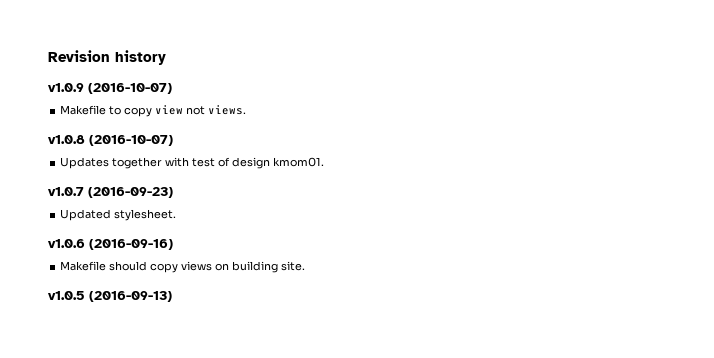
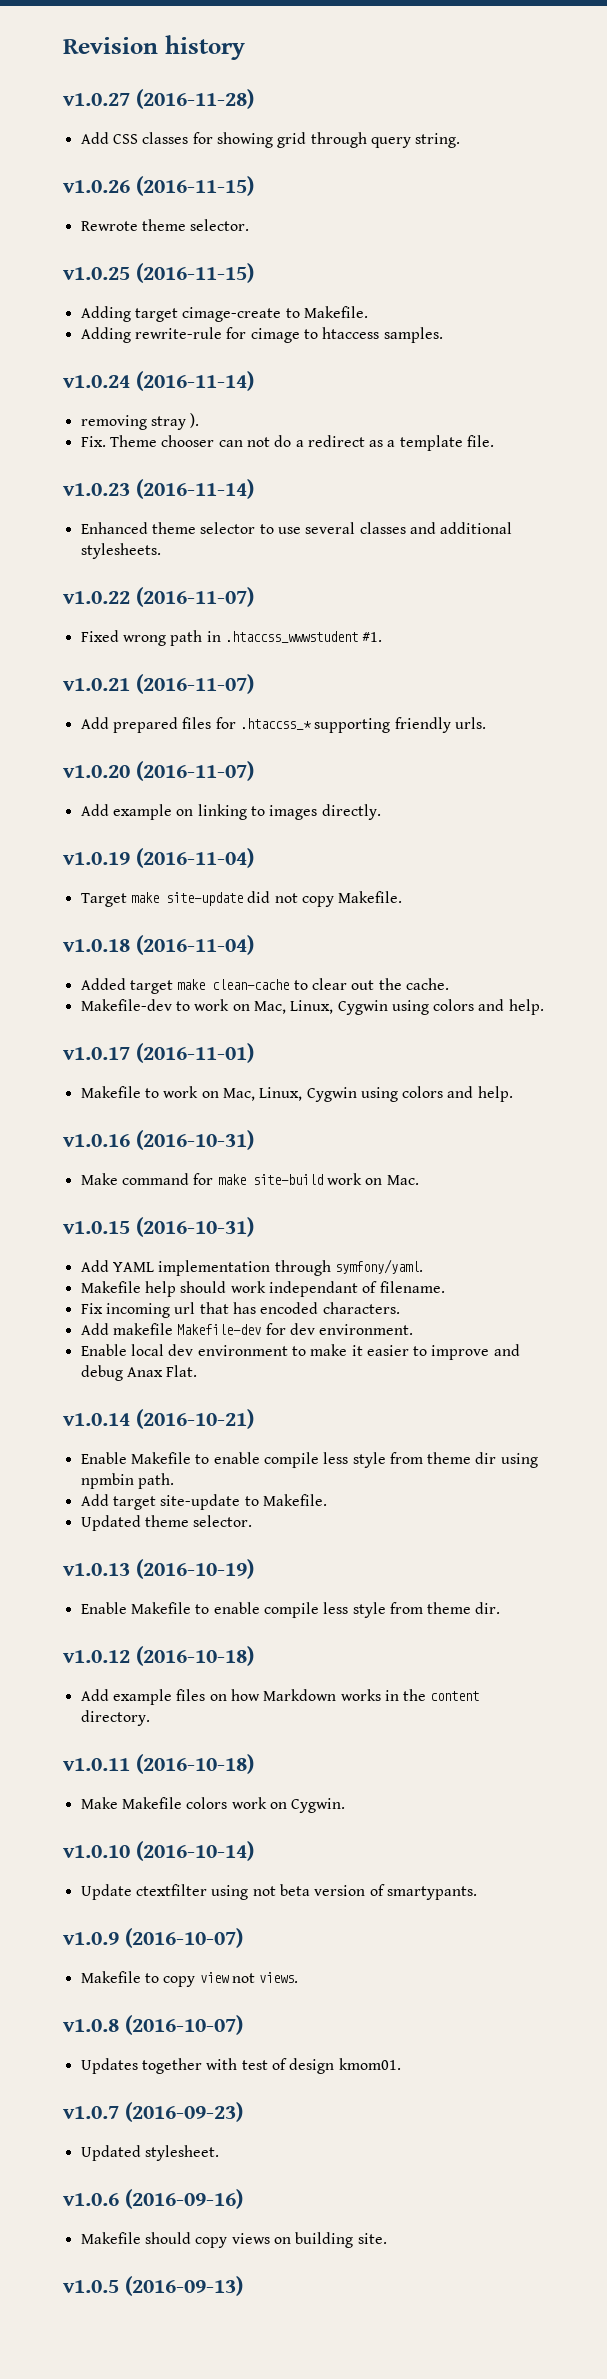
(166, 57) none -> [63,89,254,109] [80,132,461,148] [63,176,254,196] [80,219,250,231] [63,263,254,283] [80,306,368,322] [80,327,443,343] [63,371,254,391] [80,413,200,430] [80,435,495,451] [63,479,254,499] [80,522,513,534] [80,543,161,559] [63,587,254,607] [80,630,383,646] [63,674,254,694] [80,717,486,733] [63,761,254,781] [80,804,381,820] [63,848,254,868] [80,891,403,907] [63,935,254,955] [80,978,449,994] [80,999,544,1015] [63,1043,254,1063] [80,1086,513,1102] [63,1130,254,1150] [80,1173,419,1185] [63,1217,254,1237] [80,1259,423,1276] [80,1281,445,1297] [80,1302,400,1318] [80,1323,414,1335] [80,1344,520,1360] [80,1365,198,1381] [63,1409,254,1429] [80,1452,538,1468] [80,1473,174,1489] [80,1494,327,1510] [80,1515,253,1531] [63,1559,254,1579] [80,1602,501,1618] [63,1646,254,1666] [80,1689,480,1705] [80,1710,150,1726] [63,1754,254,1774] [80,1797,346,1813] [63,1841,254,1861] [80,1884,477,1900] // v1.0.27 (2016-11-28) // Add CSS classes for showing grid through query string. // v1.0.26 (2016-11-15) // Rewrote theme selector. // v1.0.25 (2016-11-15) // Adding target cimage-create to Makefile. // Adding rewrite-rule for cimage to htaccess samples. // v1.0.24 (2016-11-14) // removing stray ). // Fix. Theme chooser can not do a redirect as a template file. // v1.0.23 (2016-11-14) // Enhanced theme selector to use several classes and additional stylesheets. // v1.0.22 (2016-11-07) // Fixed wrong path in .htaccss_wwwstudent #1. // v1.0.21 (2016-11-07) // Add prepared files for .htaccss_* supporting friendly urls. // v1.0.20 (2016-11-07) // Add example on linking to images directly. // v1.0.19 (2016-11-04) // Target make site-update did not copy Makefile. // v1.0.18 (2016-11-04) // Added target make clean-cache to clear out the cache. // Makefile-dev to work on Mac, Linux, Cygwin using colors and help. // v1.0.17 (2016-11-01) // Makefile to work on Mac, Linux, Cygwin using colors and help. // v1.0.16 (2016-10-31) // Make command for make site-build work on Mac. // v1.0.15 (2016-10-31) // Add YAML implementation through symfony/yaml. // Makefile help should work independant of filename. // Fix incoming url that has encoded characters. // Add makefile Makefile-dev for dev environment. // Enable local dev environment to make it easier to improve and debug Anax Flat. // v1.0.14 (2016-10-21) // Enable Makefile to enable compile less style from theme dir using npmbin path. // Add target site-update to Makefile. // Updated theme selector. // v1.0.13 (2016-10-19) // Enable Makefile to enable compile less style from theme dir. // v1.0.12 (2016-10-18) // Add example files on how Markdown works in the content directory. // v1.0.11 (2016-10-18) // Make Makefile colors work on Cygwin. // v1.0.10 (2016-10-14) // Update ctextfilter using not beta version of smartypants.

